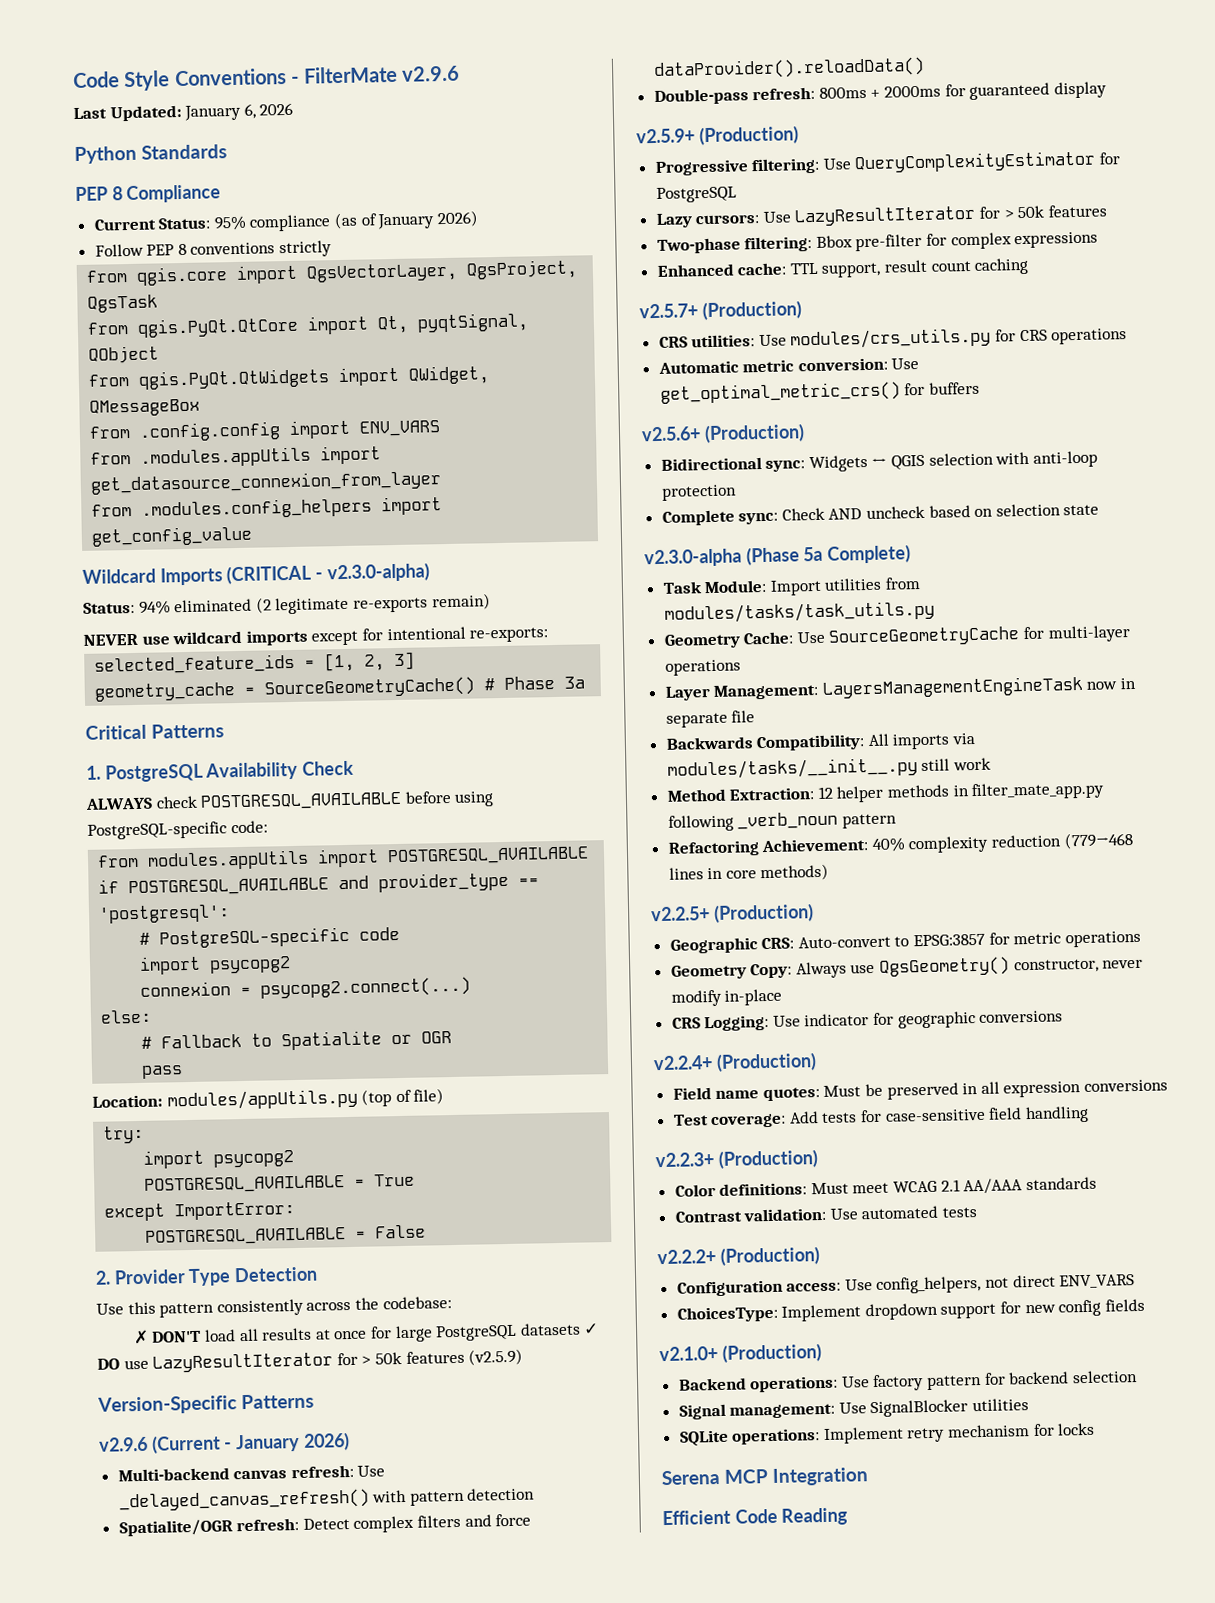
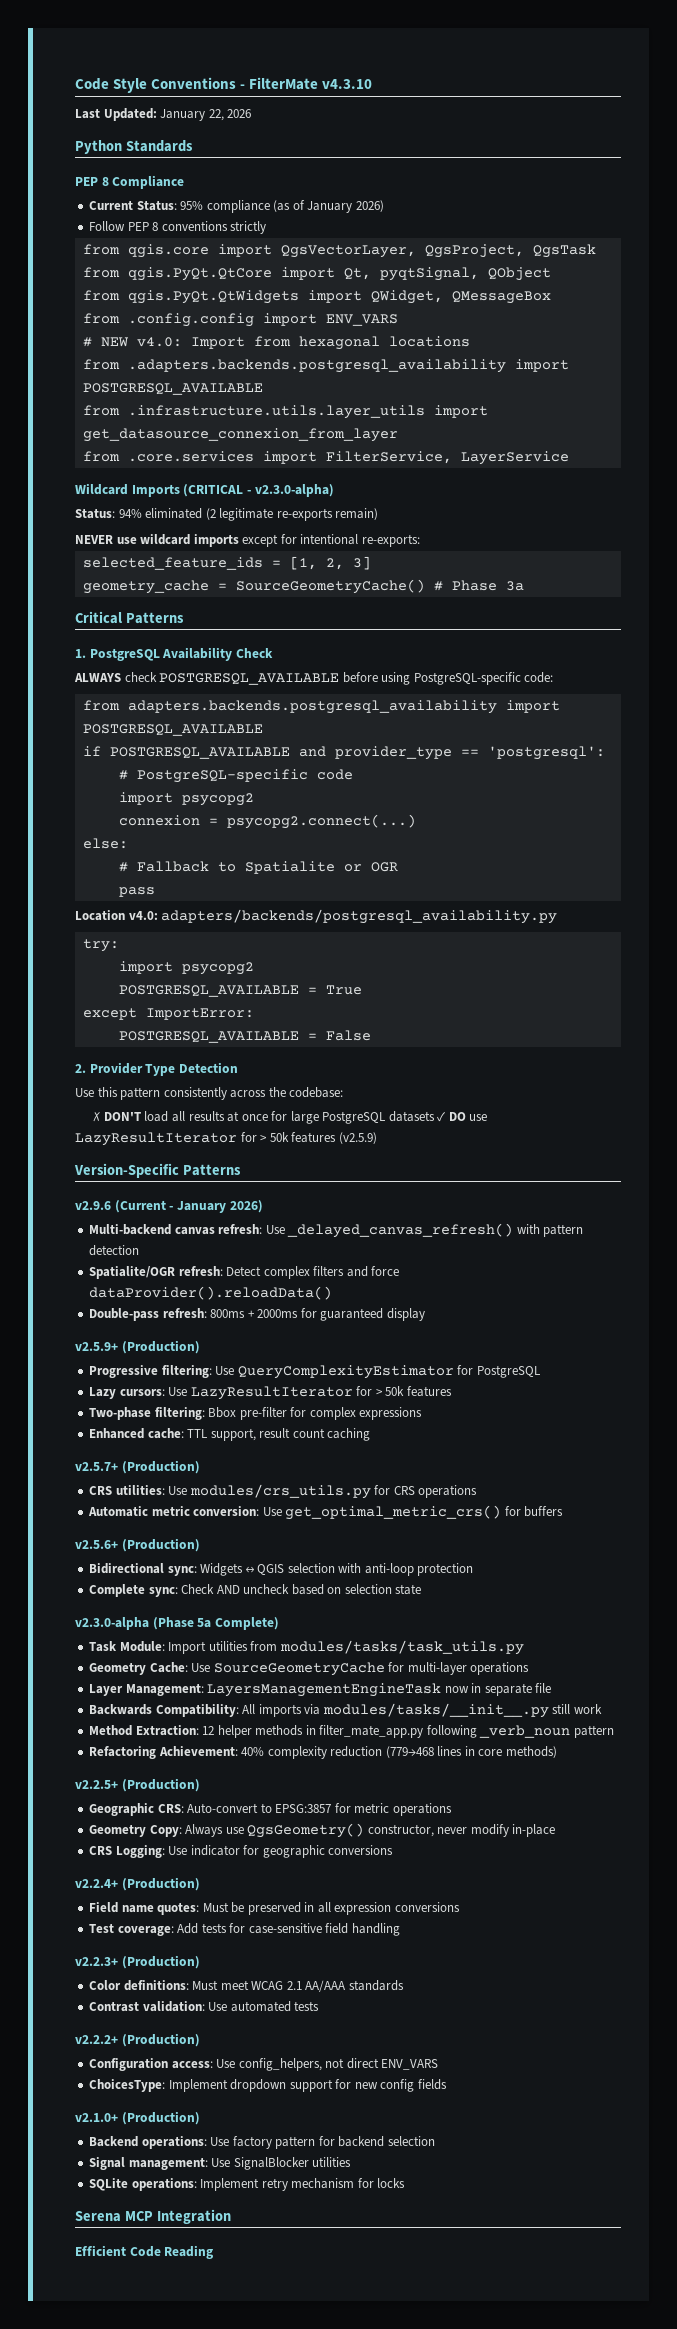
[401,65,460,82] v2.9.6 -> [322,79,373,89] v4.3.10
[243,103,256,119] 6, -> [208,109,224,121] 22,
[90,446,312,468] from .modules.appUtils -> [82,336,470,350] [82,359,569,373] [82,383,263,395] [82,405,425,419] # NEW v4.0: Import from hexagonal locations // from .adapters.backends.postgresql_availability import POSTGRESQL_AVAILABLE // from .infrastructure.utils.layer_utils
[141,496,443,520] [91,525,254,547] .modules.config_helpers import get_config_value -> [127,451,569,465] .core.services import FilterService, LayerService
[147,849,310,871] modules.appUtils -> [127,700,497,714] adapters.backends.postgresql_availability
[92,1088,445,1111] Location: modules/appUtils.py (top of file) -> [75,909,558,924] Location v4.0: adapters/backends/postgresql_availability.py

